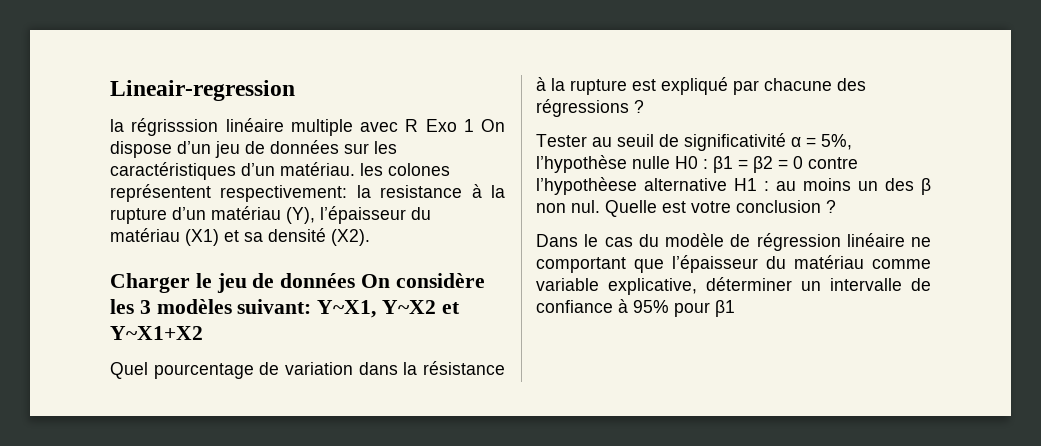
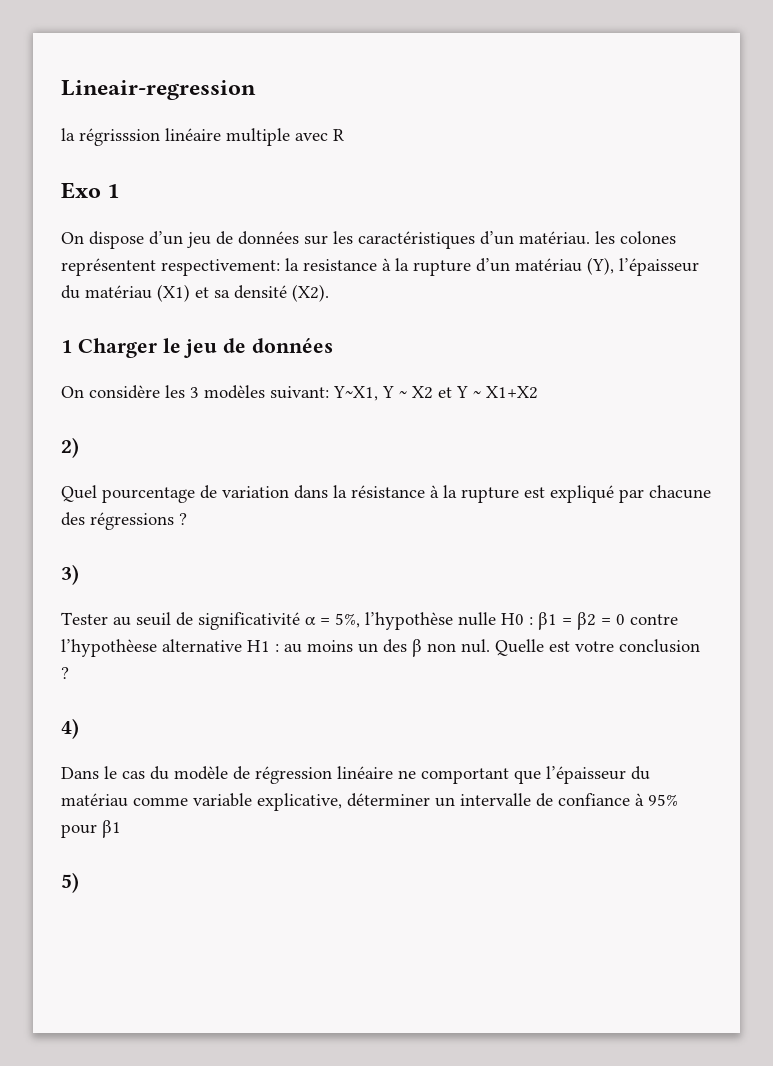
(419, 125) none -> (344, 135) //
(474, 125) none -> (120, 191) //
(370, 237) none -> [61,340,72,353] 1
(356, 280) none -> (334, 345) //
[382,300,460,314] [110,326,203,340] Y~X2 et Y~X1+X2 -> [382,386,538,399] [61,437,79,458] Y ~ X2 et Y ~ X1+X2 // 2)
(644, 106) none -> [61,564,79,585] // 3)
(836, 206) none -> [61,718,79,739] // 4)
(735, 308) none -> [61,872,79,893] // 5)

